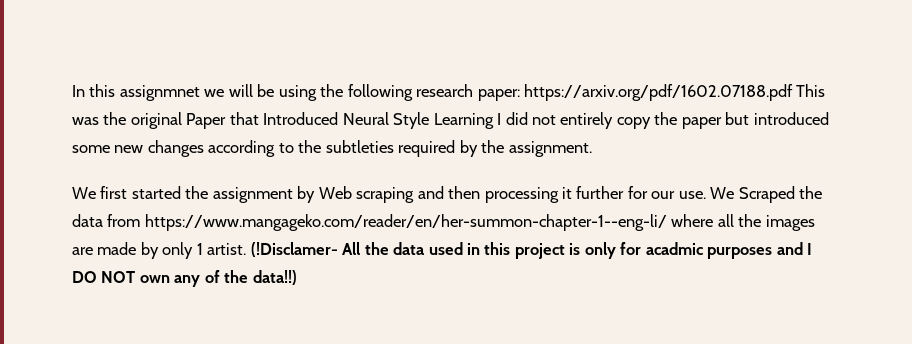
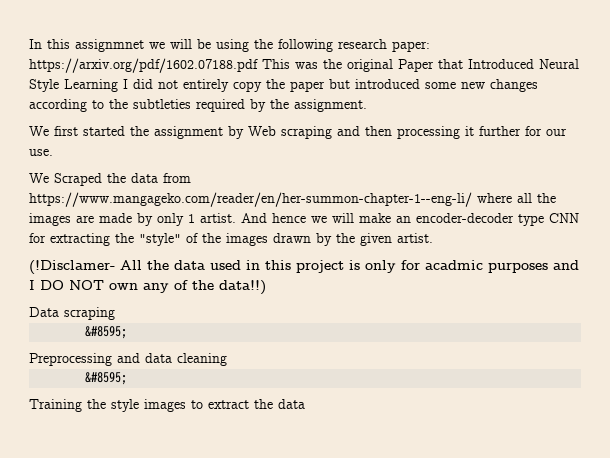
(706, 195) none -> (53, 152) //
(247, 249) none -> [241,213,579,226] [29,233,433,246] And hence we will make an encoder-decoder type CNN for extracting the "style" of the images drawn by the given artist. //
(297, 277) none -> [29,307,115,320] [85,326,128,339] [29,353,227,366] [85,372,128,385] [29,399,305,412] // Data scraping // &#8595; // Preprocessing and data cleaning // &#8595; // Training the style images to extract the data

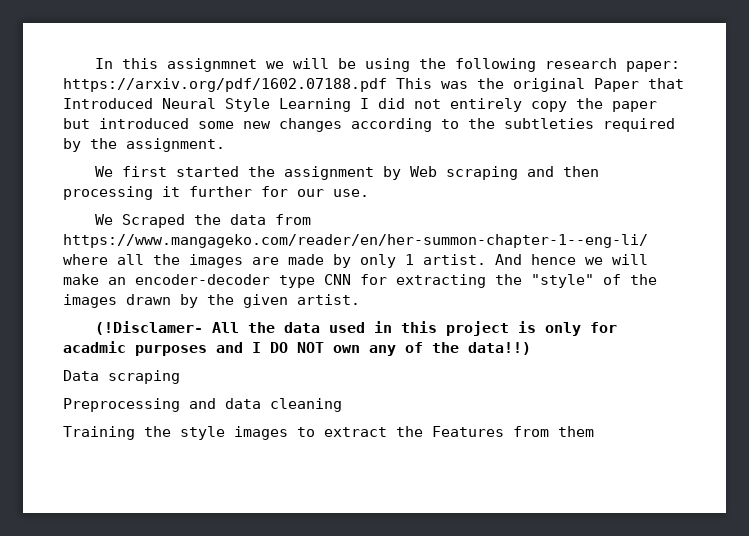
[85,326,128,339] // &#8595; -> (180, 377) none
[85,372,128,385] // &#8595; -> (342, 405) none
[278,399,305,409] data -> [432,426,594,437] Features from them

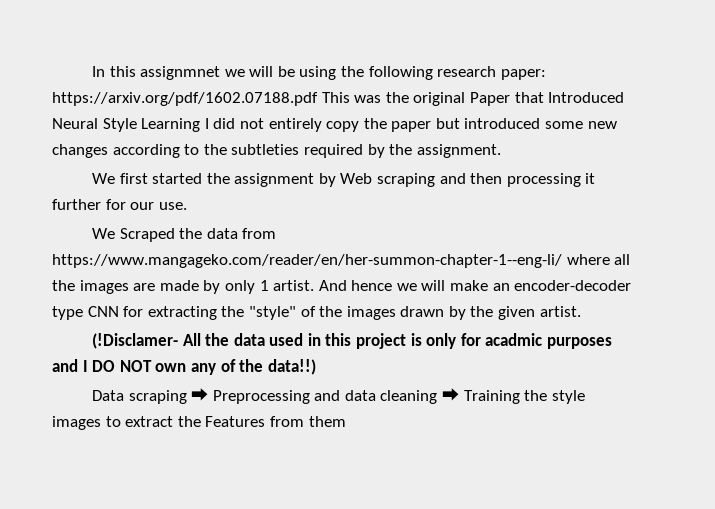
(180, 377) // -> [191,388,209,401] ⮕
(342, 405) // -> [442,388,460,401] ⮕

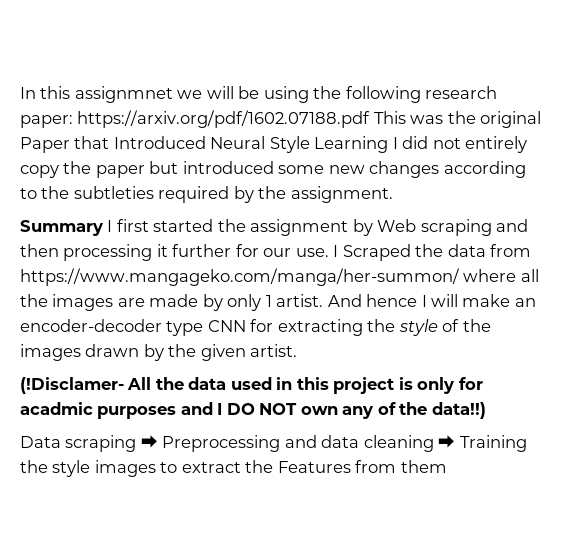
[91,173,115,184] We -> [20,220,113,236] Summary I
[91,228,115,239] // We -> [333,245,339,257] I
[52,254,562,268] https://www.mangageko.com/reader/en/her-summon-chapter-1--eng-li/ -> [20,268,460,286] https://www.mangageko.com/manga/her-summon/
[396,283,417,291] we -> [421,295,427,307] I
[248,306,296,320] "style" -> [398,319,438,336] style

